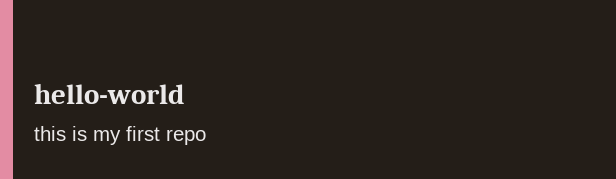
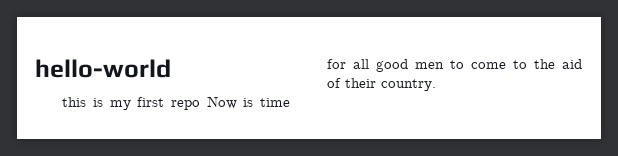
(206, 137) none -> [206,96,291,109] [327,59,582,72] [327,78,436,91] Now is time for all good men to come to the aid of their country.

